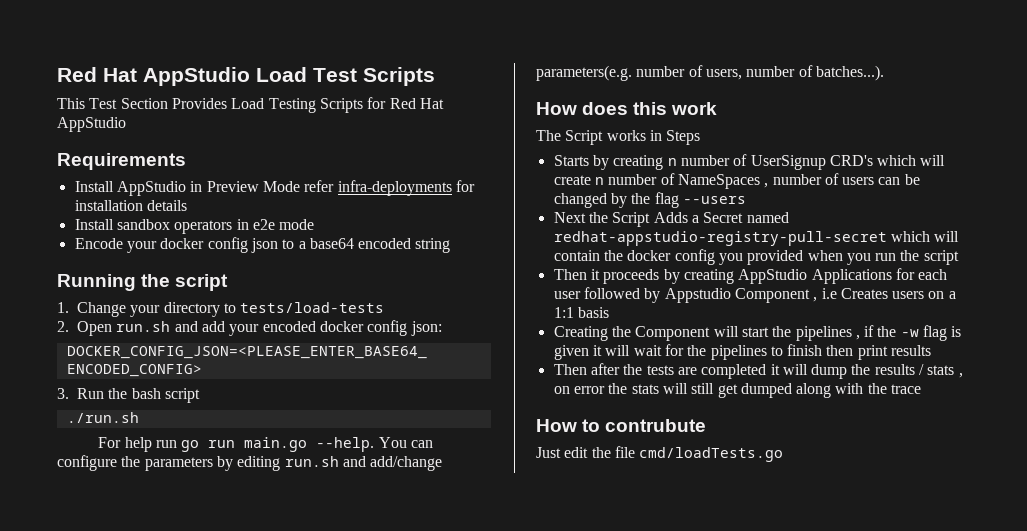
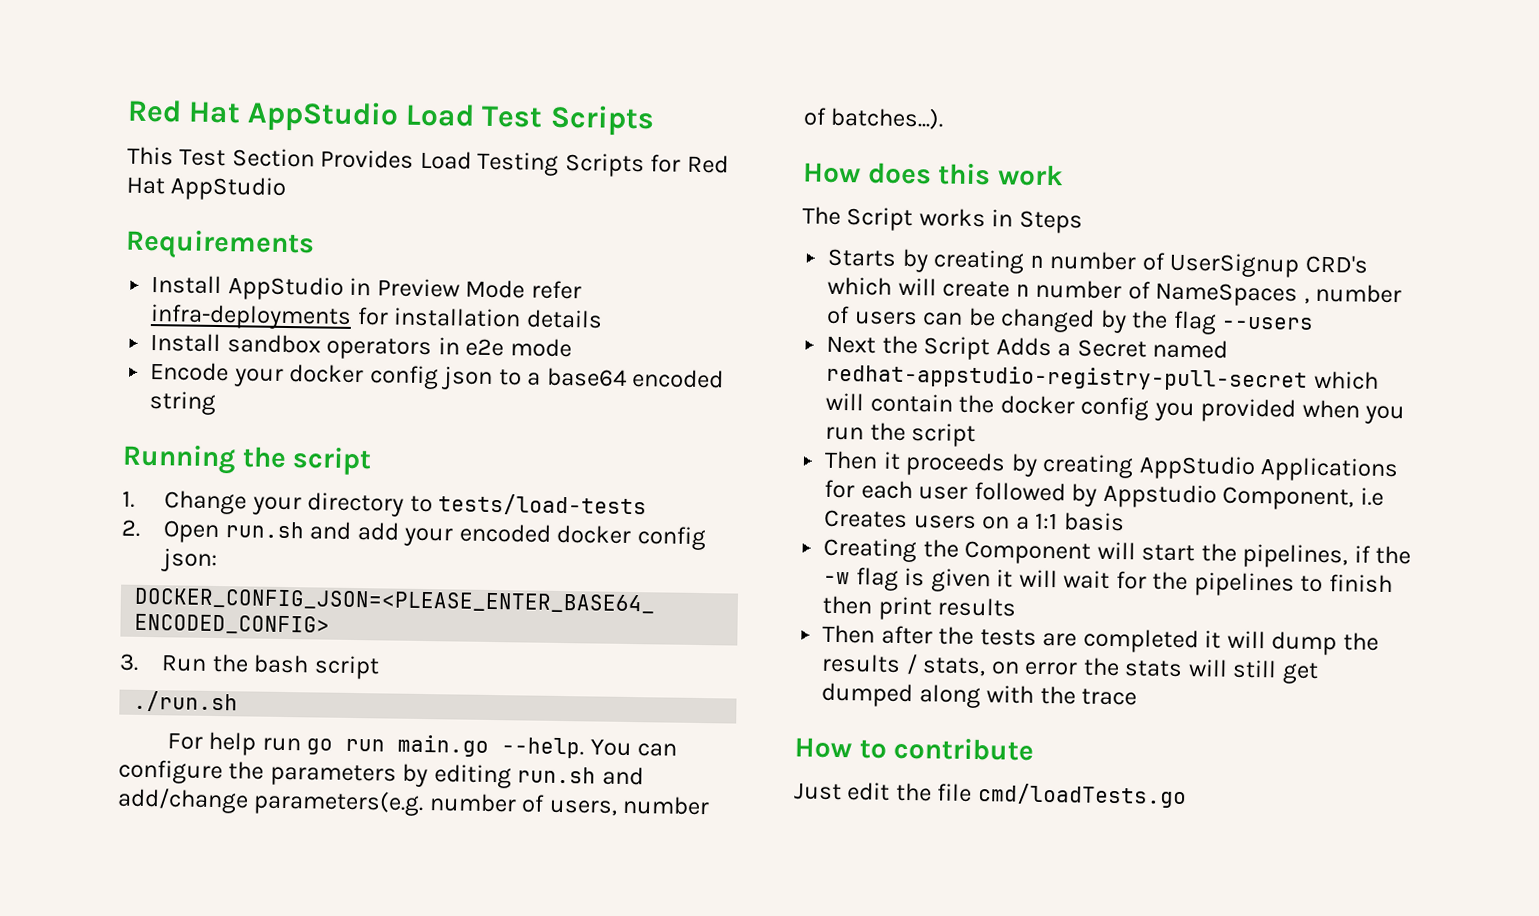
[734,288,818,303] Component , -> [1222,486,1355,511] Component,
[795,326,860,341] pipelines , -> [1242,543,1349,569] pipelines,
[927,365,963,378] stats , -> [922,657,987,677] stats,
[605,419,707,432] contrubute -> [893,737,1035,761] contribute

